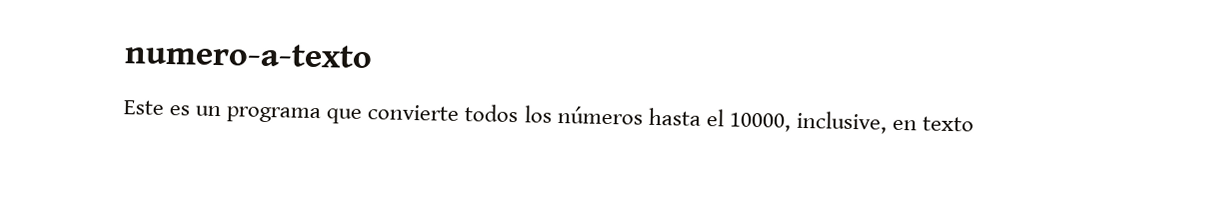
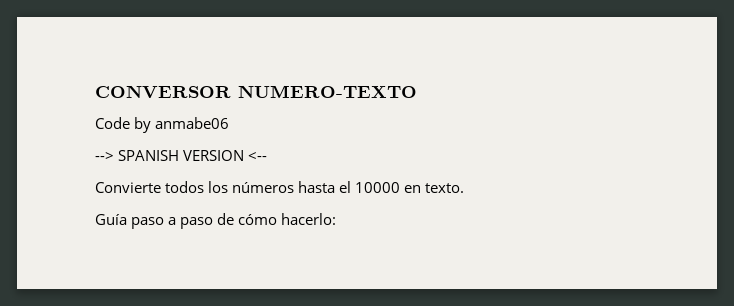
[124,41,373,69] [123,100,460,124] numero-a-texto // Este es un programa que convierte -> [95,85,417,98] [95,117,230,133] [95,150,268,161] [95,182,161,193] CONVERSOR NUMERO-TEXTO // Code by anmabe06 // --> SPANISH VERSION <-- // Convierte
[728,110,975,134] 10000, inclusive, en texto -> [355,182,465,193] [95,213,337,229] 10000 en texto. // Guía paso a paso de cómo hacerlo:

